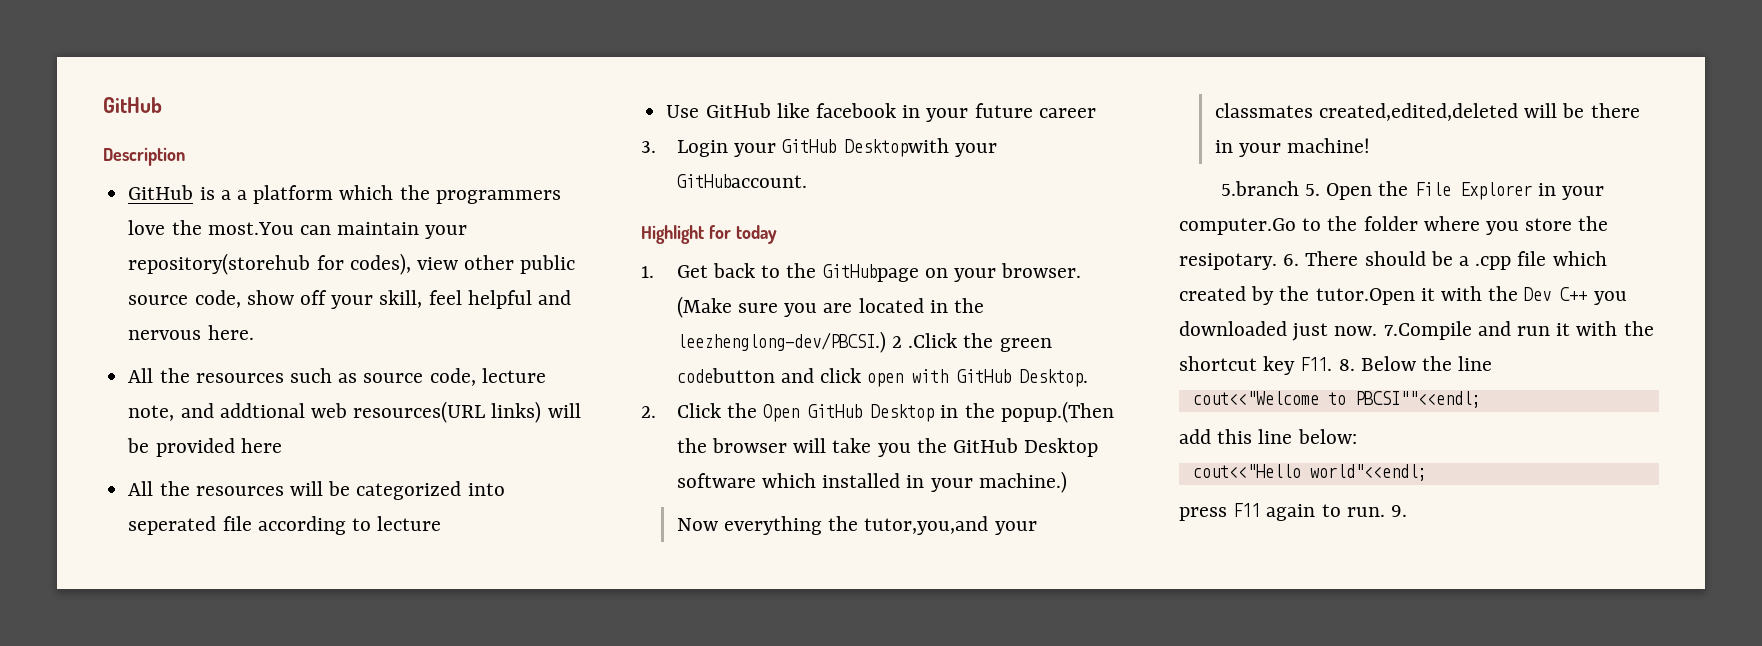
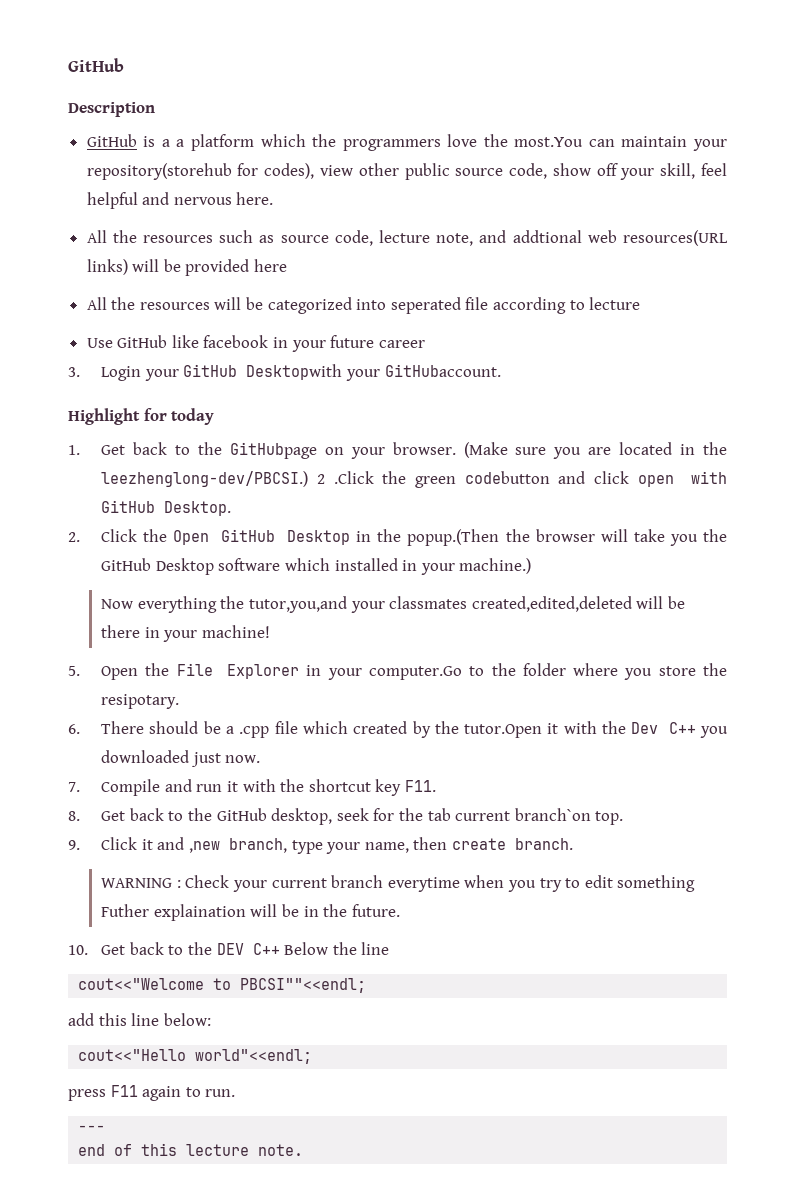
[1220,181,1299,196] 5.branch -> (270, 631) none
(1277, 261) none -> (180, 701) //
[1383,321,1472,340] 7.Compile -> [68,779,161,796] // 7. Compile
[1338,359,1355,371] 8. -> [68,808,624,825] [68,837,573,854] [101,875,696,892] [101,904,400,921] [68,942,280,955] // 8. Get back to the GitHub desktop, seek for the tab current branch`on top. // 9. Click it and ,new branch, type your name, then create branch. // WARNING : Check your current branch everytime when you try to edit something Futher explaination will be in the future. // 10. Get back to the DEV C++
[1391,505,1408,517] 9. -> [78,1125,106,1132] [78,1143,304,1156] // --- // end of this lecture note.

